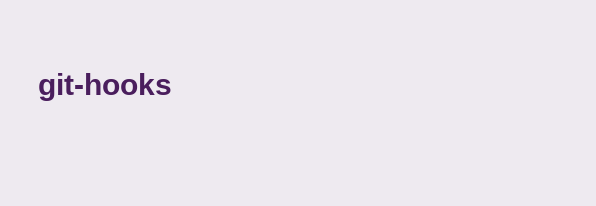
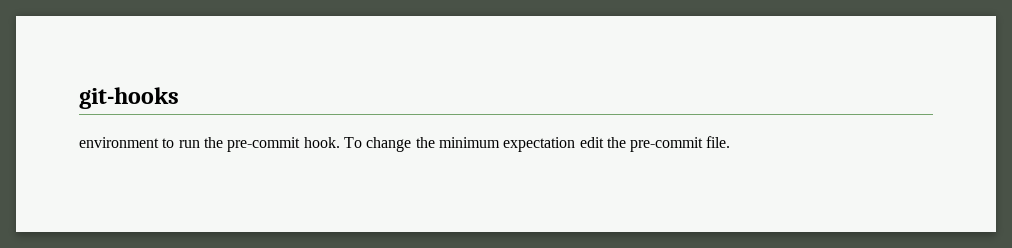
(172, 87) none -> [79,136,731,152] // environment to run the pre-commit hook. To change the minimum expectation edit the pre-commit file.

